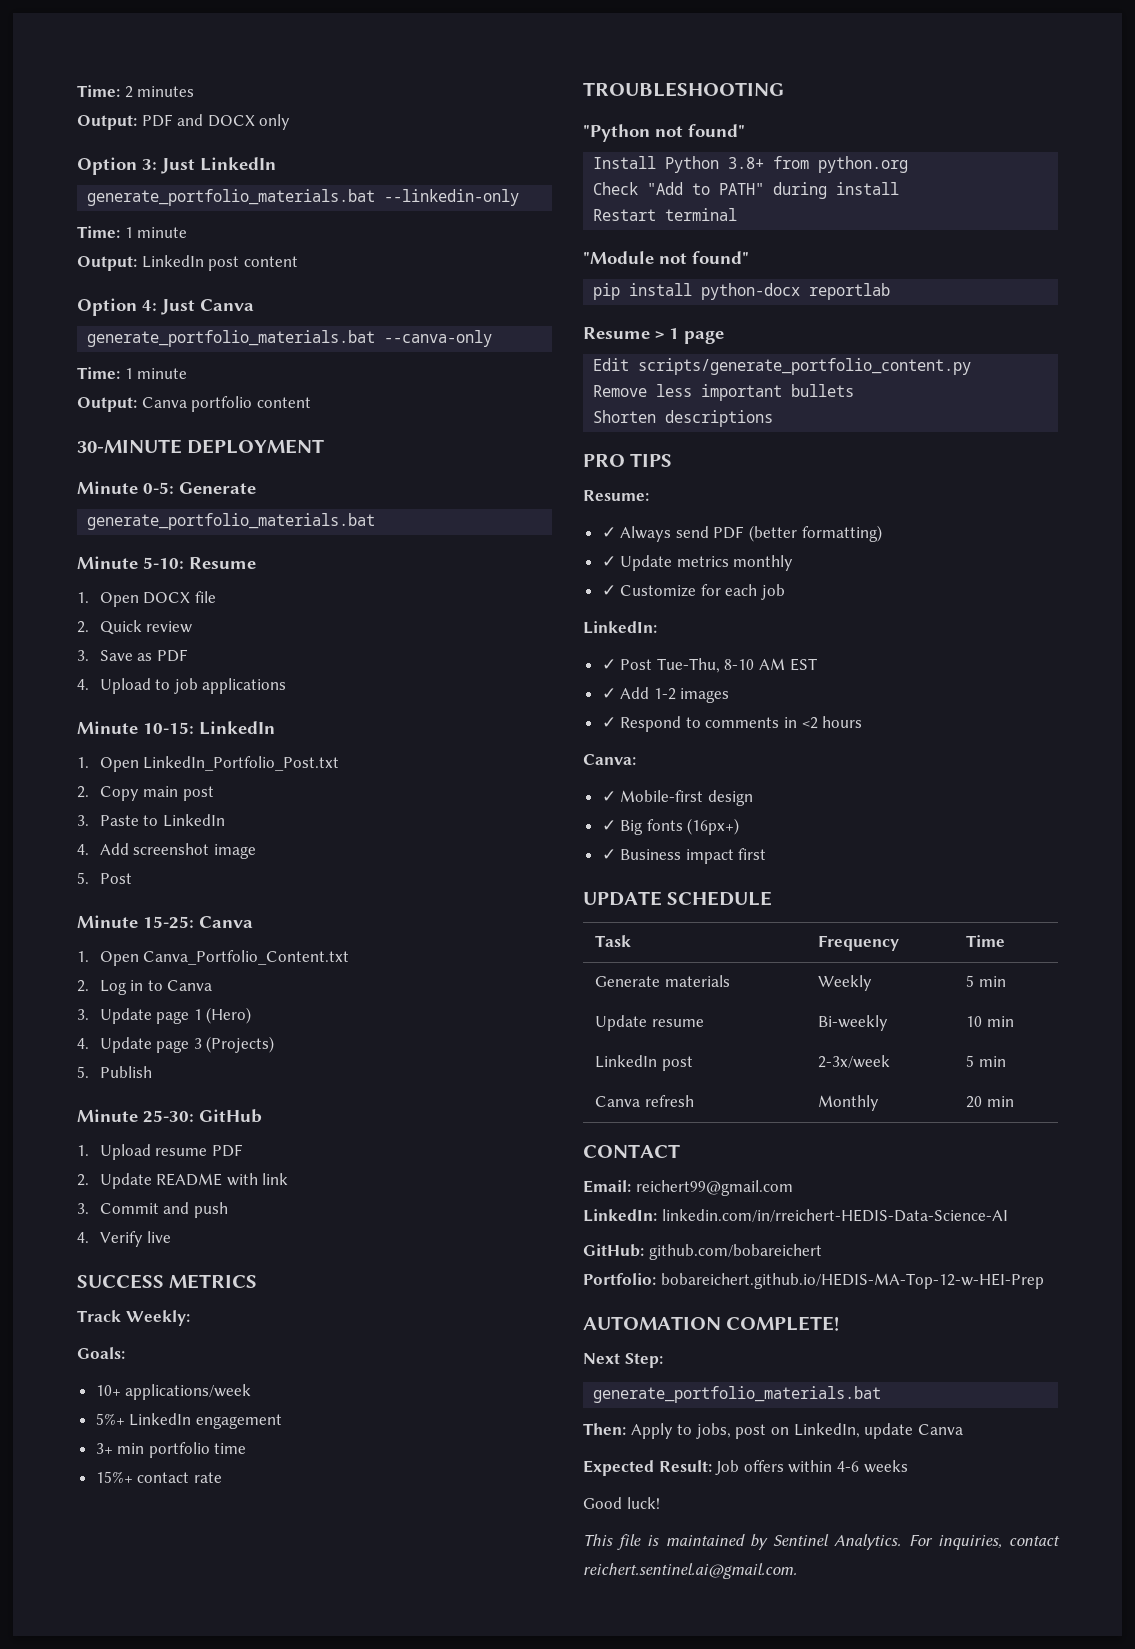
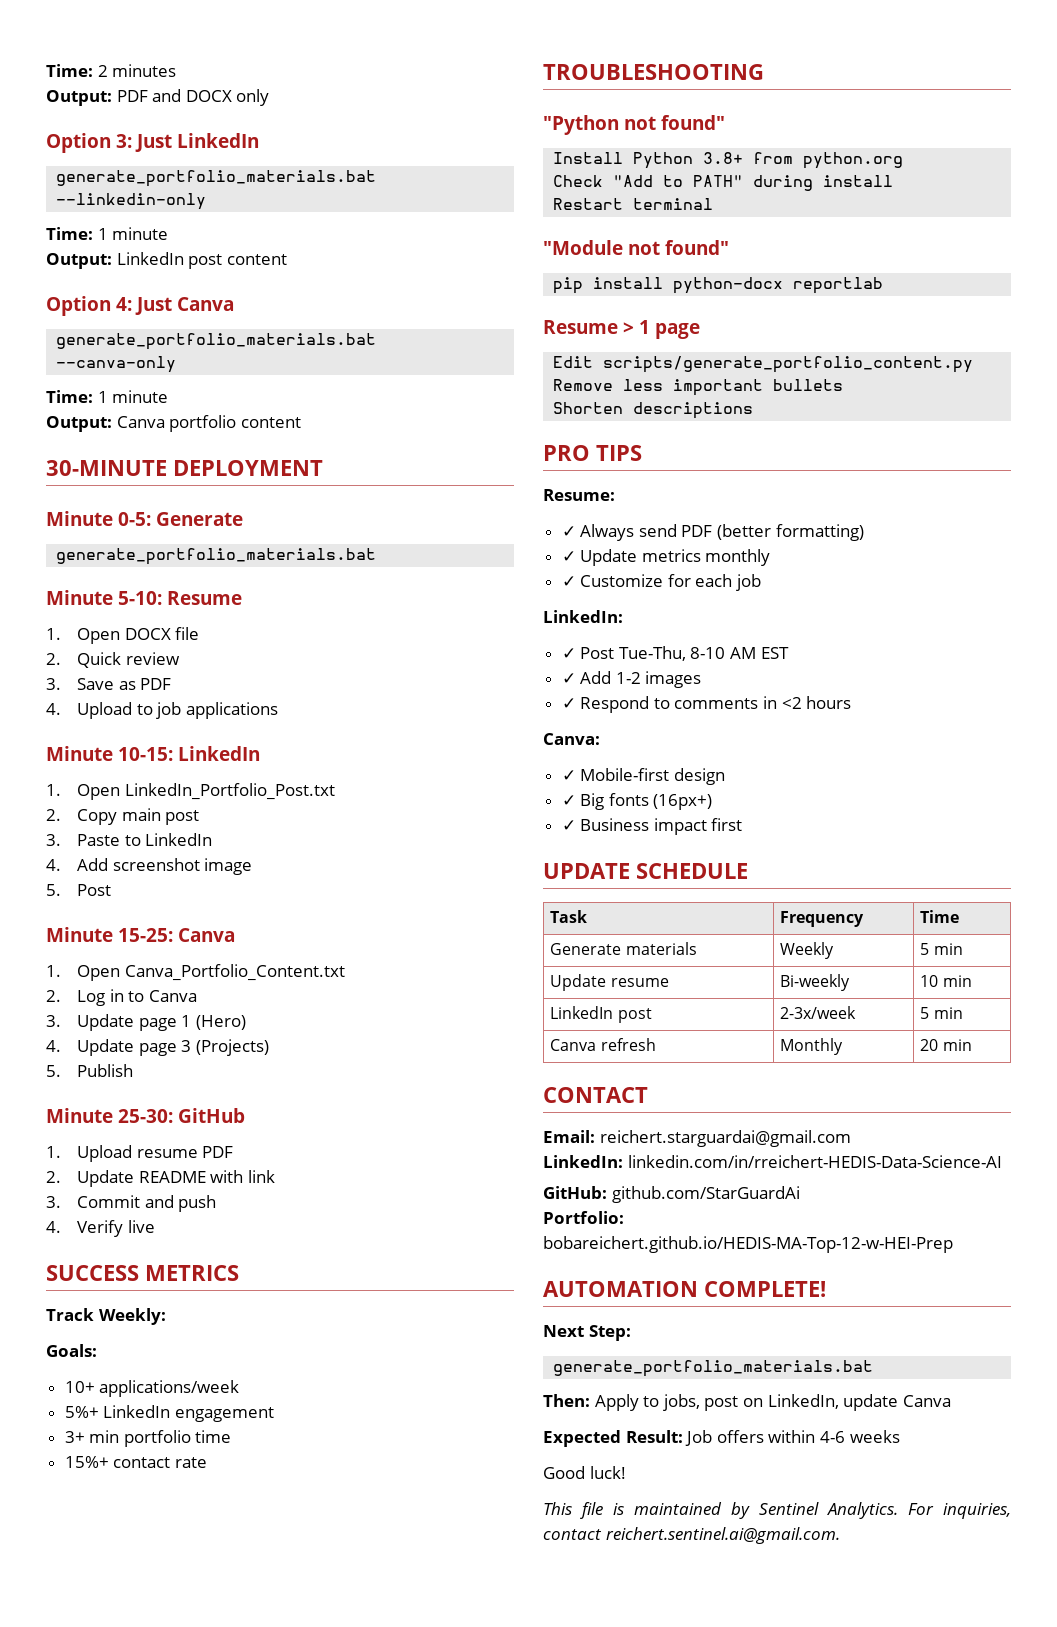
[635,1180,793,1196] reichert99@gmail.com -> [599,1130,851,1147] reichert.starguardai@gmail.com
[648,1244,822,1260] github.com/bobareichert -> [611,1186,800,1203] github.com/StarGuardAi

